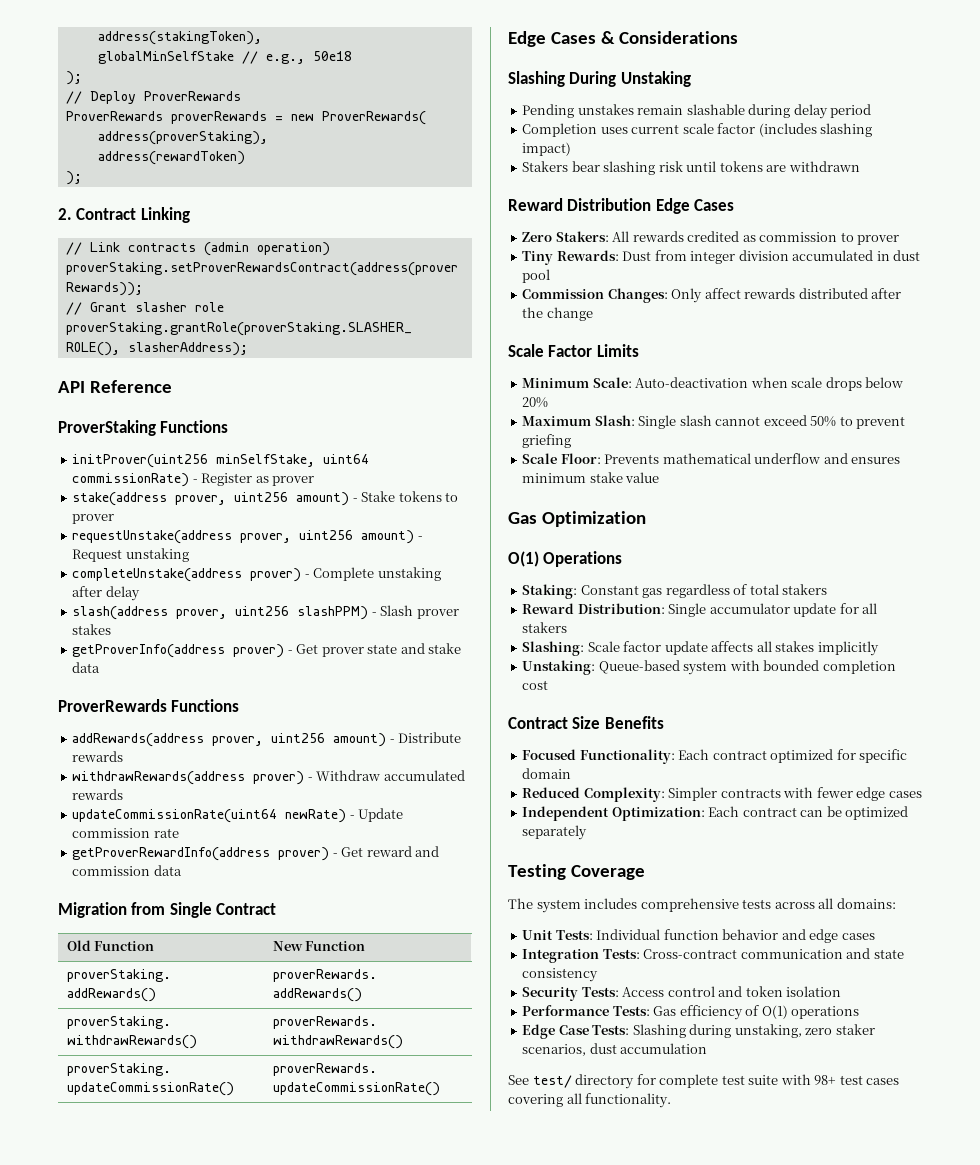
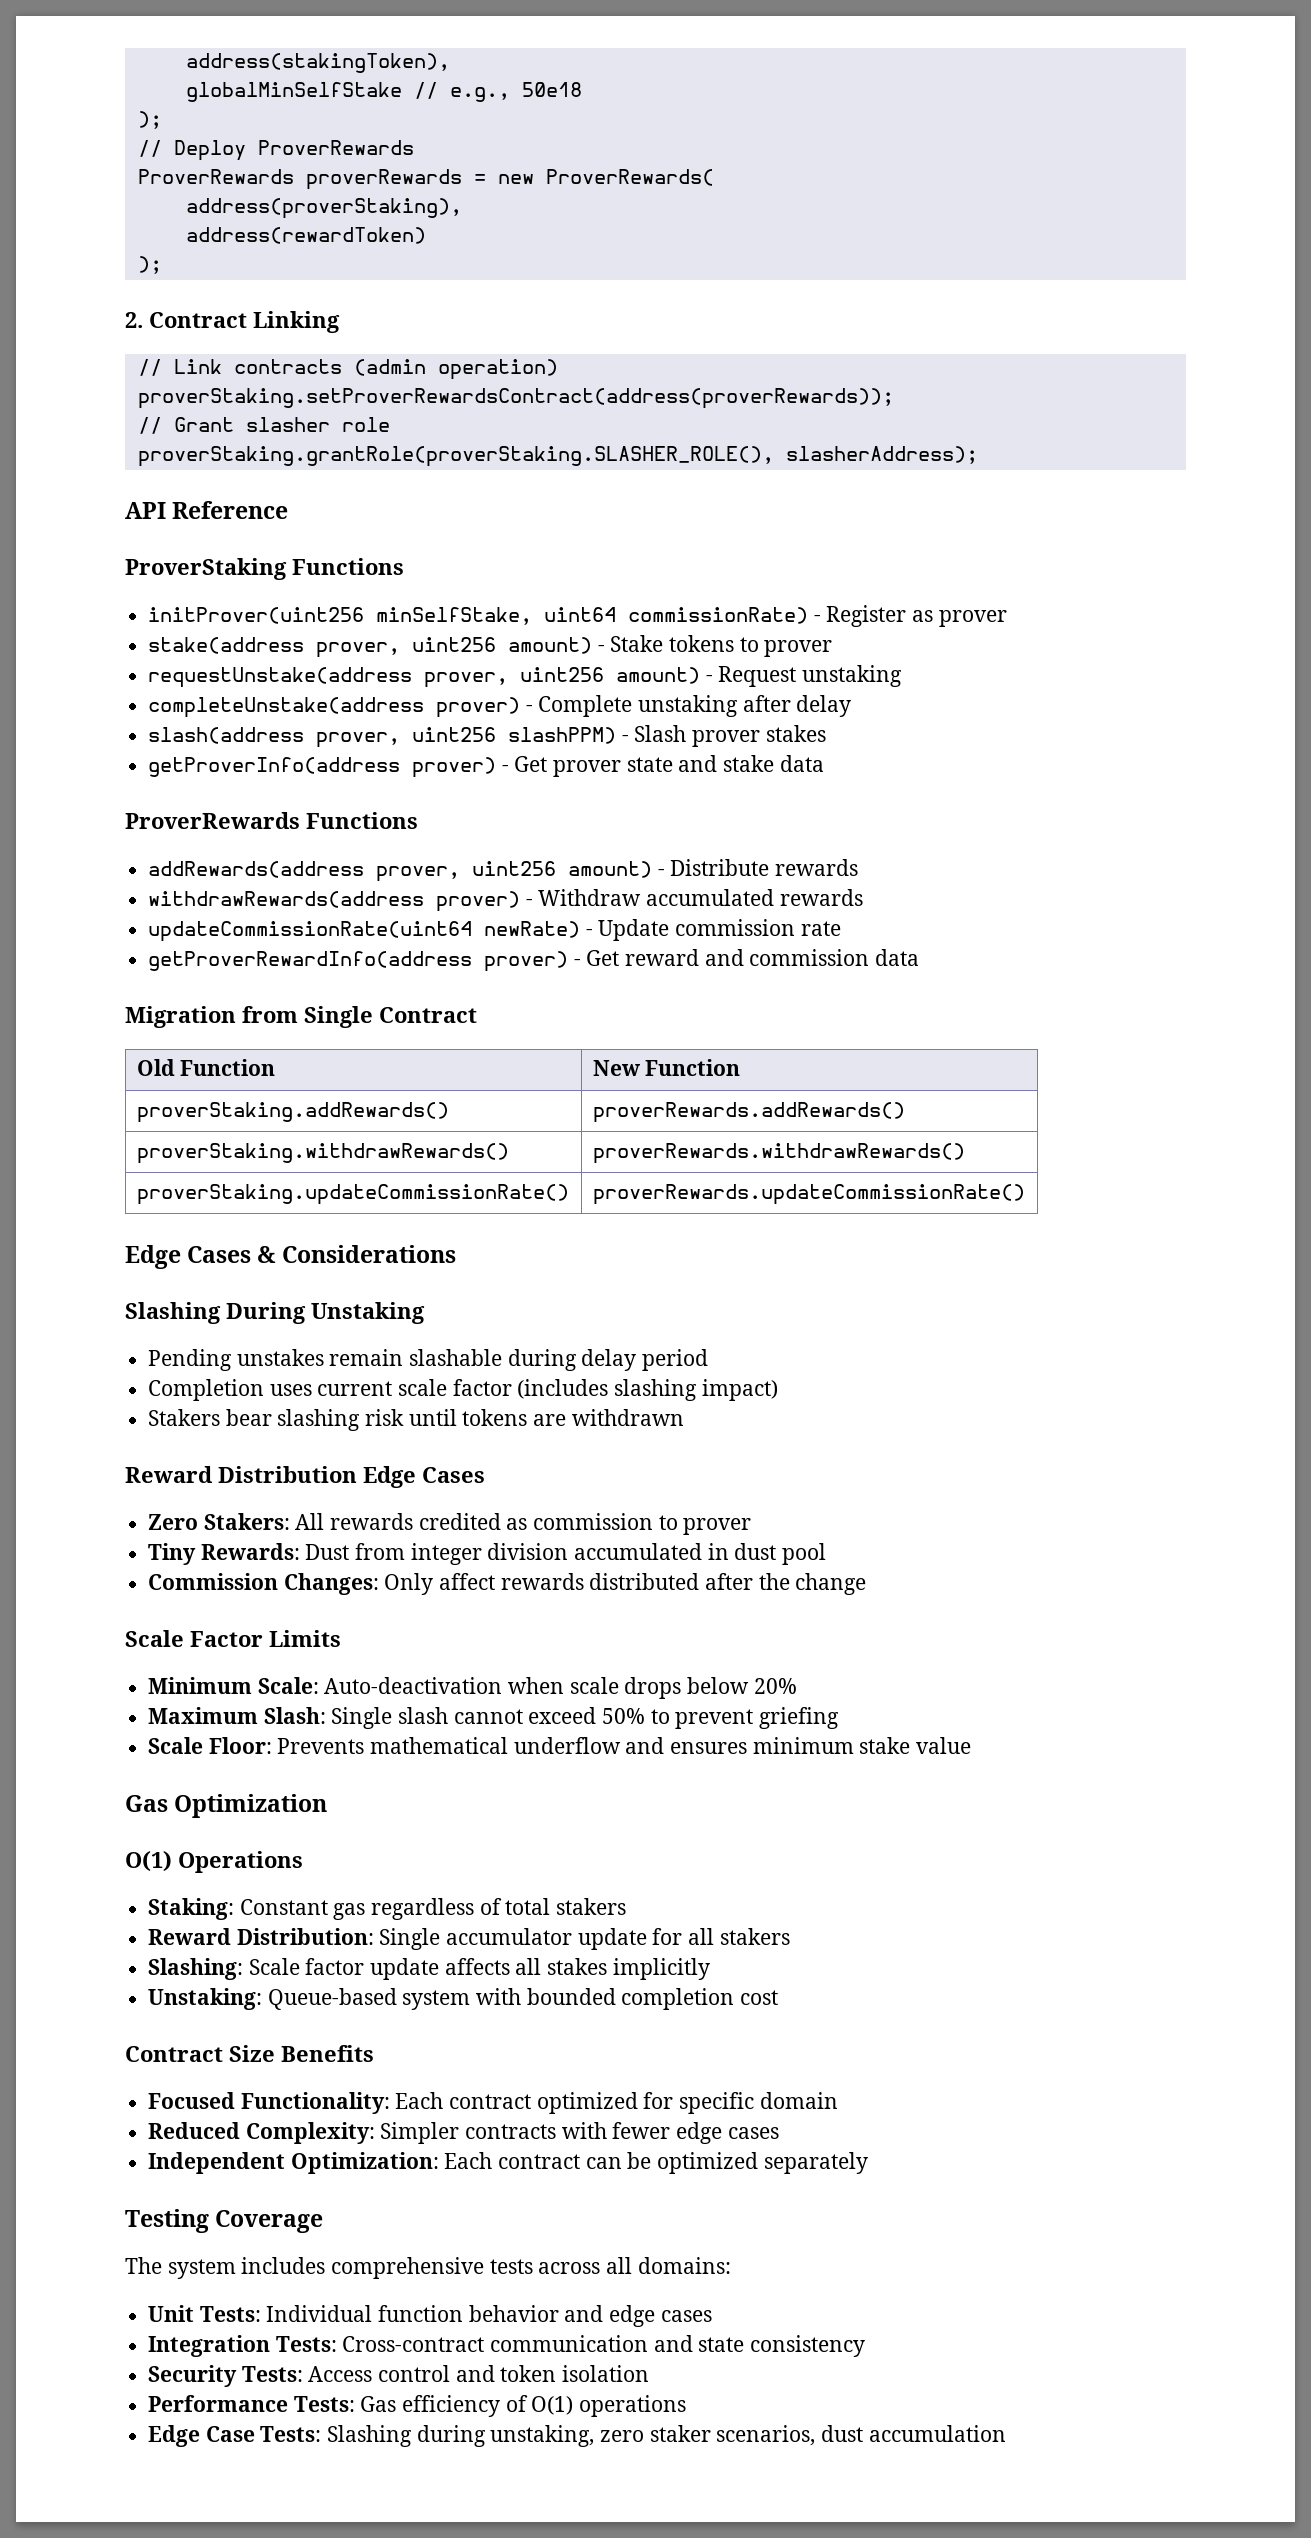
[508,1074,900,1089] [508,1093,672,1108] // See test/ directory for complete test suite with 98+ test cases covering all functionality. -> (1006, 2433) none

